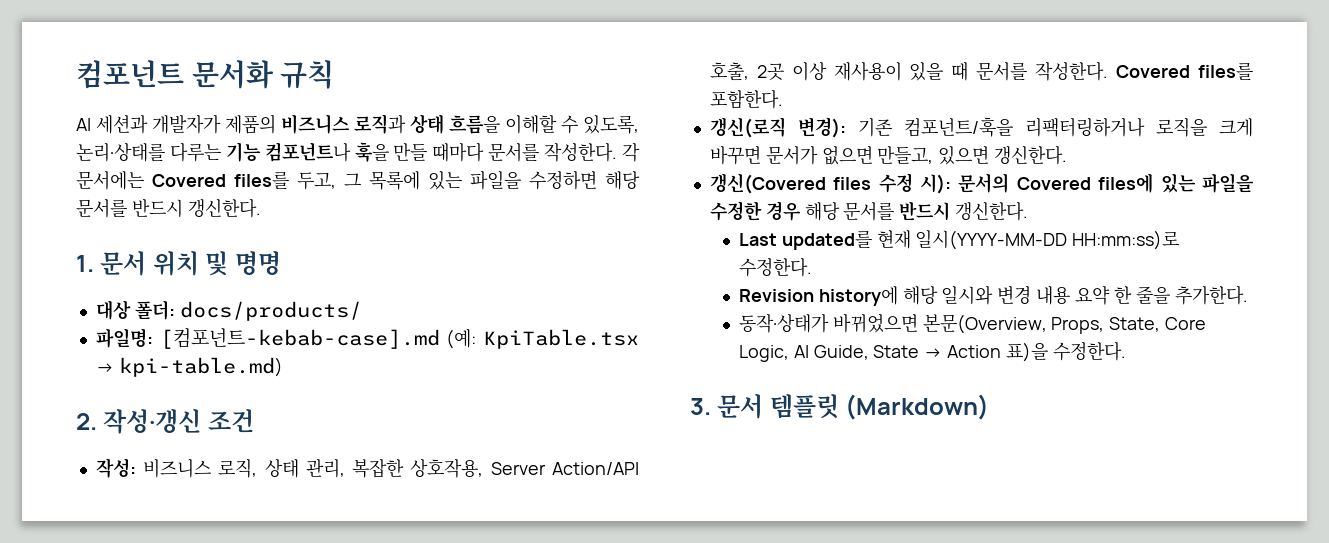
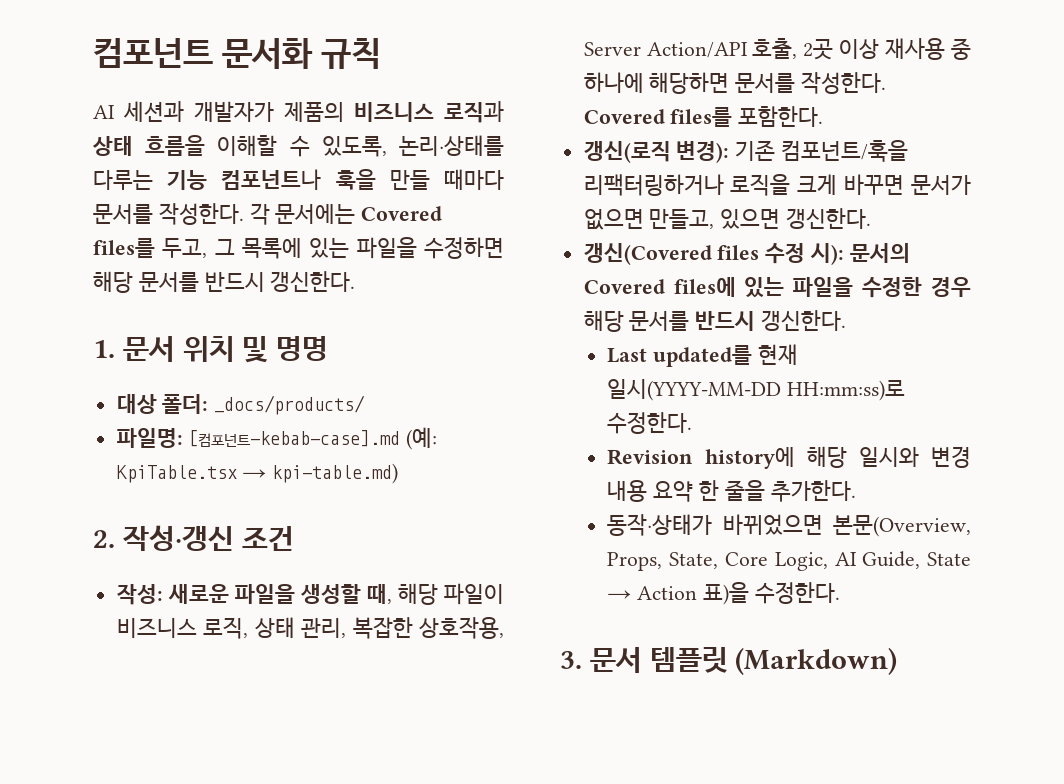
[179,301,362,321] docs/products/ -> [214,395,366,415] _docs/products/
(136, 468) none -> [167,583,505,605] 새로운 파일을 생성할 때, 해당 파일이
[833,62,969,81] 재사용이 있을 때 -> [885,38,971,60] [583,72,730,94] 재사용 중 하나에 해당하면

